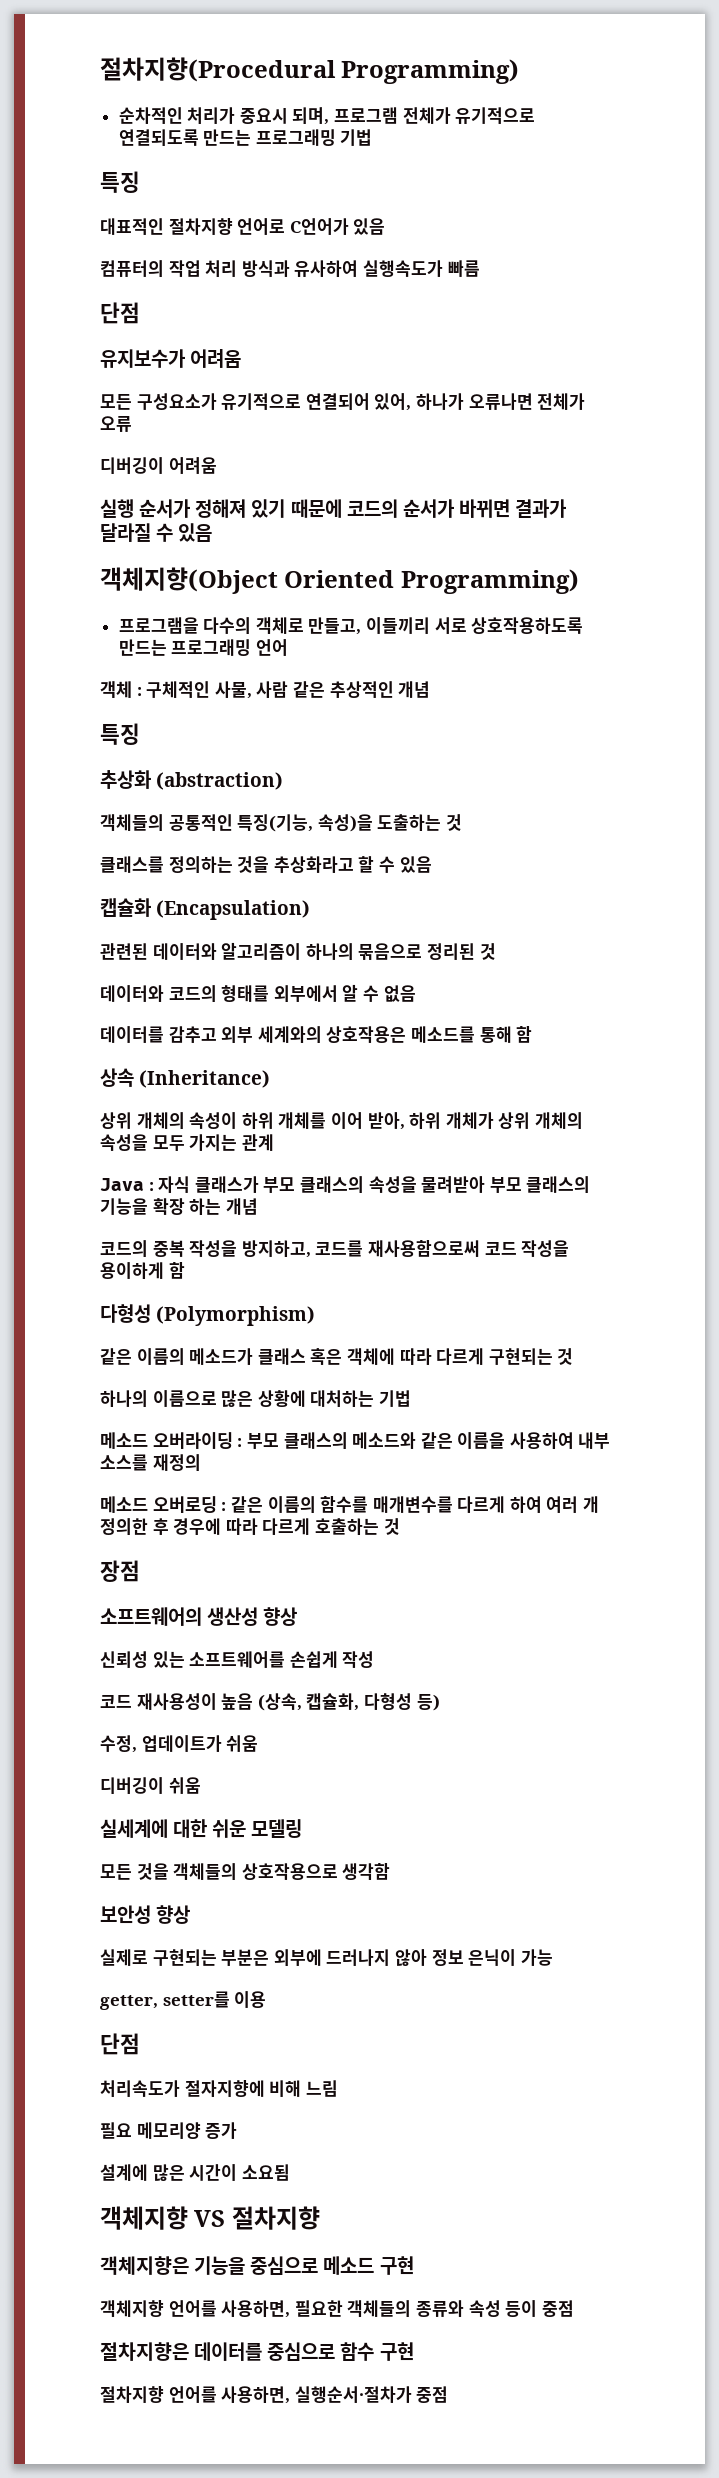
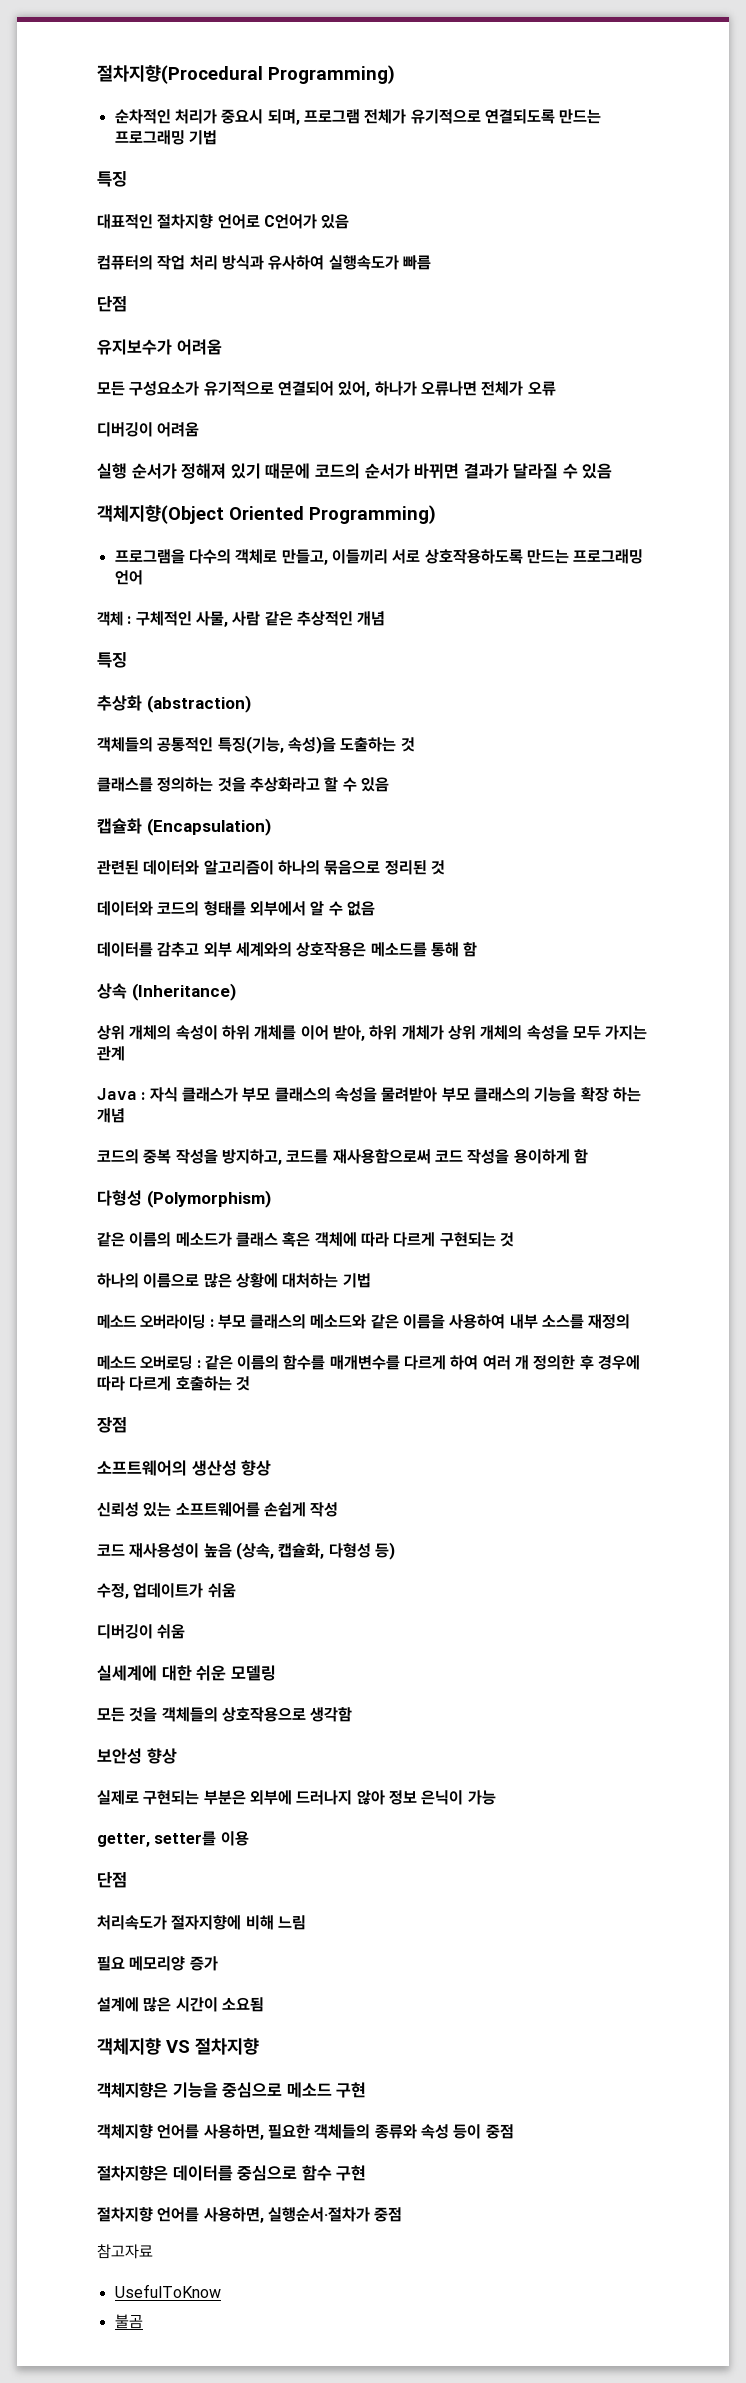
(449, 2394) none -> [97,2244,153,2259] [114,2284,221,2298] [114,2314,143,2329] // 참고자료 // UsefulToKnow // 불곰

